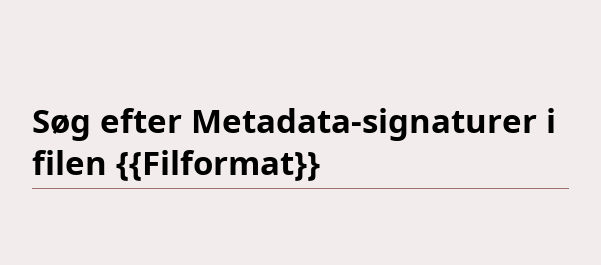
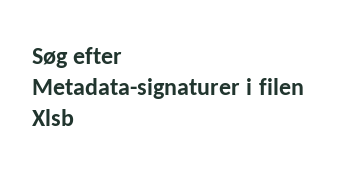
[116,150,320,181] {{Filformat}} -> [32,109,74,126] Xlsb

